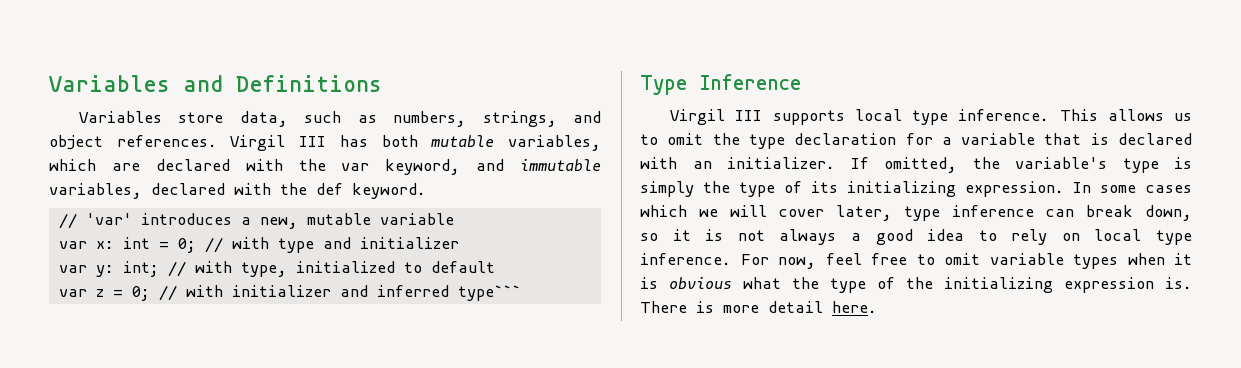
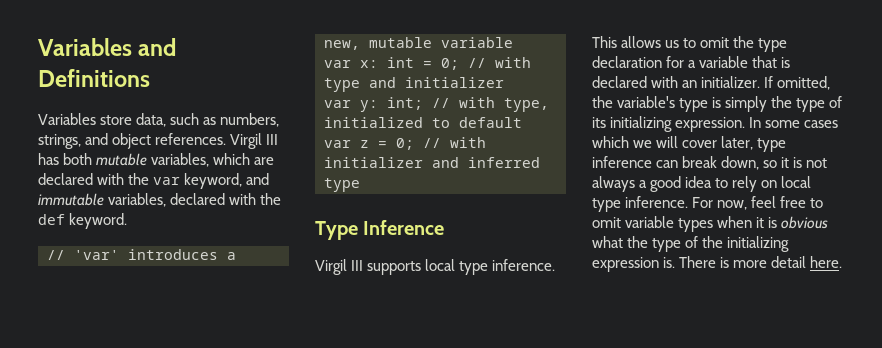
[457,285,521,301] type``` -> [324,178,360,192] type

